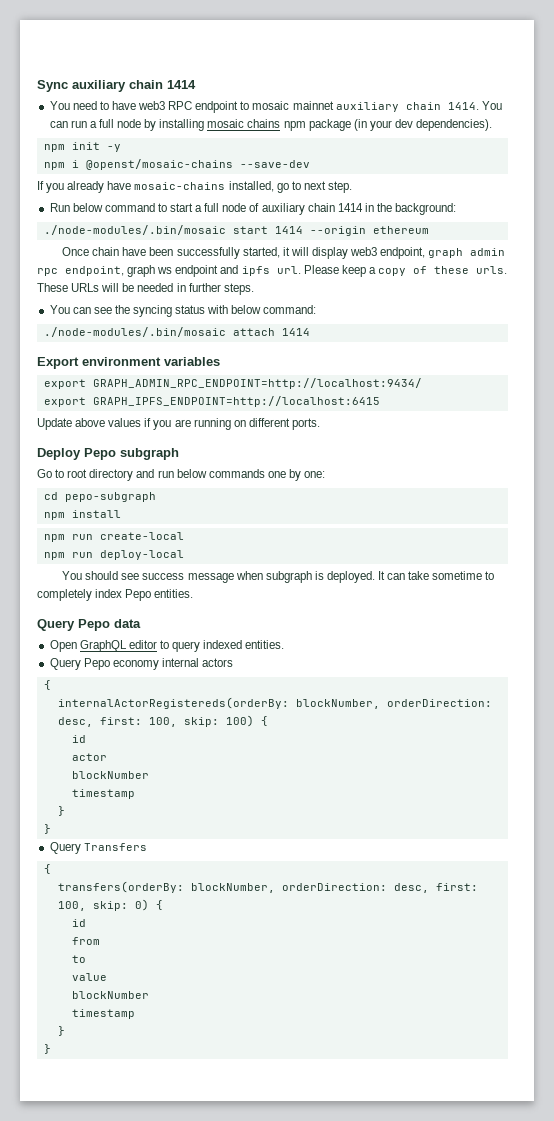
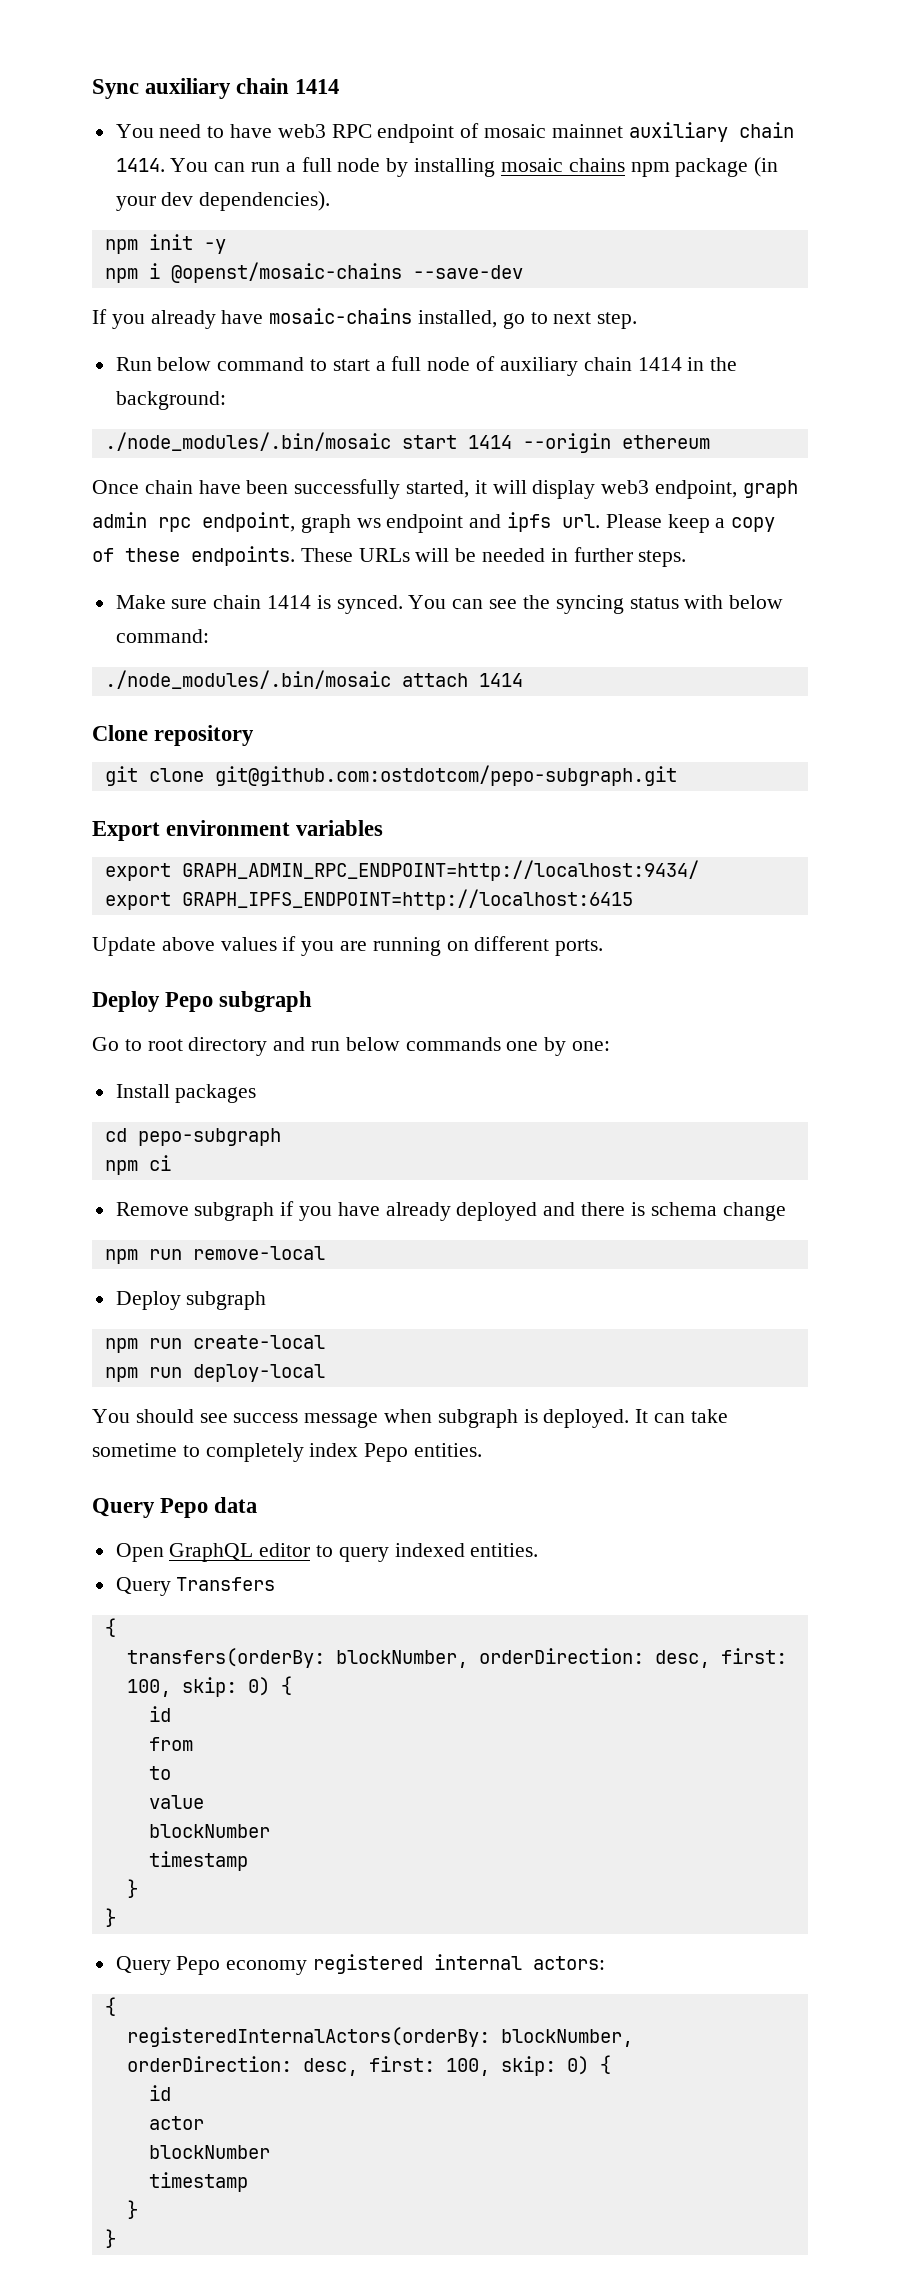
[240,101,250,110] to -> [460,123,480,138] of
[43,225,226,235] ./node-modules/.bin/mosaic -> [104,432,391,451] ./node_modules/.bin/mosaic
[475,266,507,274] urls. -> [191,546,295,566] endpoints.
(254, 289) none -> [115,595,403,614] Make sure chain 1414 is synced.
[43,327,226,337] ./node-modules/.bin/mosaic -> [104,670,391,689] ./node_modules/.bin/mosaic
(310, 332) none -> [92,725,255,746] [104,765,677,786] // Clone repository // git clone git@github.com:ostdotcom/pepo-subgraph.git
(326, 474) none -> [115,1084,257,1103] // Install packages
[71,510,121,518] install -> [148,1155,171,1171] [115,1201,786,1221] [104,1246,325,1264] [115,1291,267,1310] ci // Remove subgraph if you have already deployed and there is schema change // npm run remove-local // Deploy subgraph
[49,658,234,670] [43,680,51,690] [57,697,492,709] [57,715,268,727] [71,735,86,743] [71,753,107,761] [71,771,149,779] [71,789,135,799] [57,806,65,816] [43,824,51,834] // Query Pepo economy internal actors // { // internalActorRegistereds(orderBy: blockNumber, orderDirection: desc, first: 100, skip: 100) { // id // actor // blockNumber // timestamp // } // } -> (539, 1550) none
(51, 1049) none -> [115,1954,606,1975] [104,1997,116,2016] [126,2027,633,2047] [126,2055,611,2076] [148,2085,171,2101] [148,2116,204,2130] [148,2145,270,2159] [148,2172,248,2192] [126,2200,138,2219] [104,2229,116,2248] // Query Pepo economy registered internal actors: // { // registeredInternalActors(orderBy: blockNumber, orderDirection: desc, first: 100, skip: 0) { // id // actor // blockNumber // timestamp // } // }

